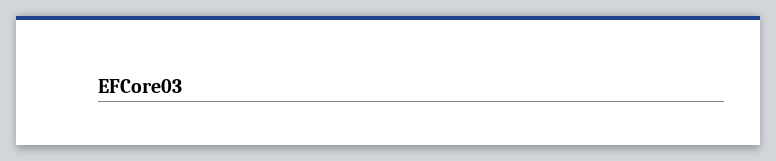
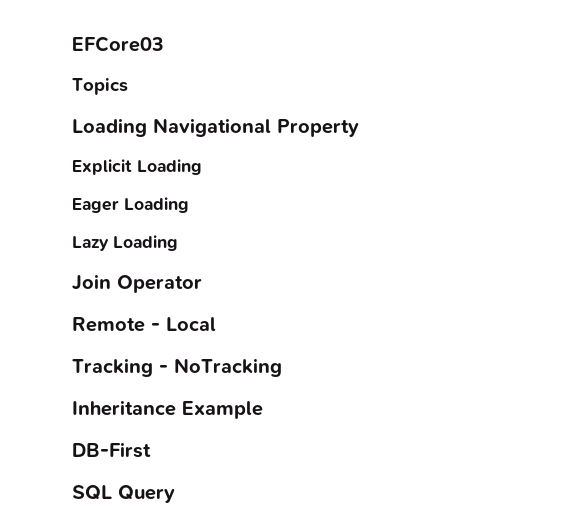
(182, 86) none -> [72,78,128,95] [72,118,359,137] [72,159,202,175] [72,197,189,213] [72,235,178,251] [72,274,202,293] [72,317,216,332] [72,358,282,377] [72,400,263,419] [72,442,151,458] [72,485,175,503] // Topics // Loading Navigational Property // Explicit Loading // Eager Loading // Lazy Loading // Join Operator // Remote - Local // Tracking - NoTracking // Inheritance Example // DB-First // SQL Query

